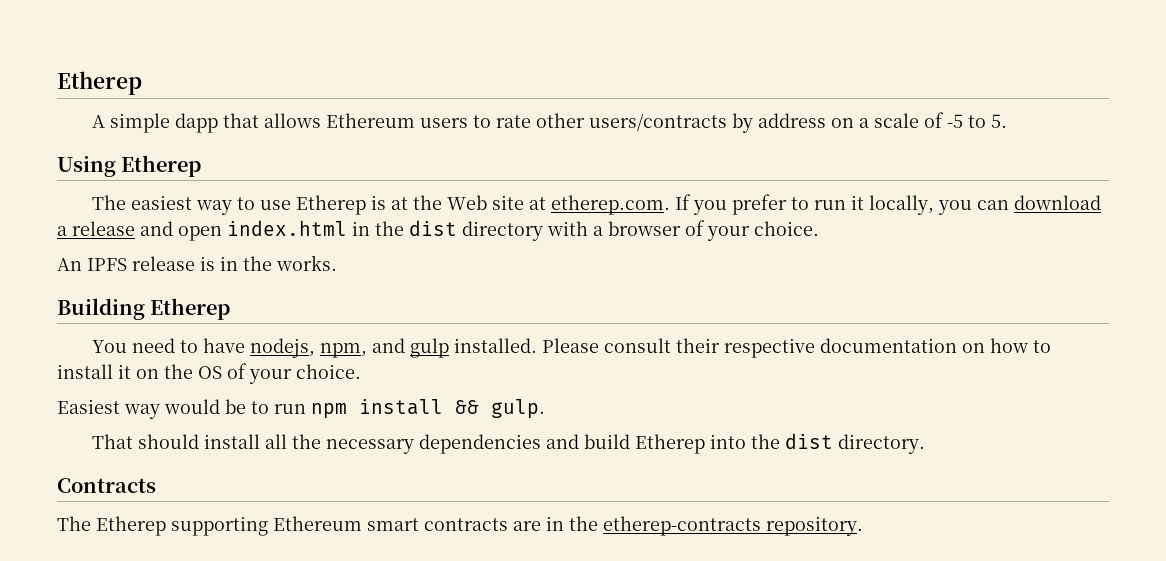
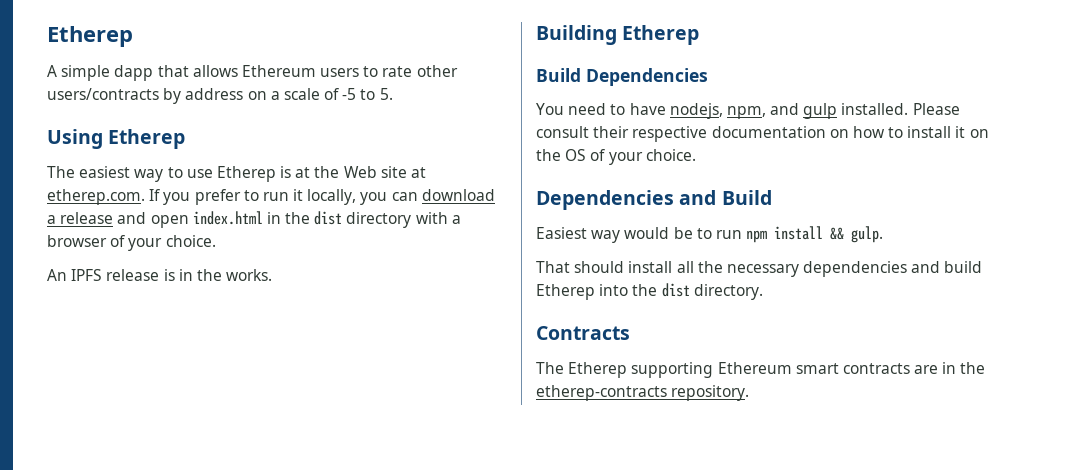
(231, 309) none -> [536,68,708,86] // Build Dependencies
(361, 371) none -> [536,190,772,210] // Dependencies and Build

